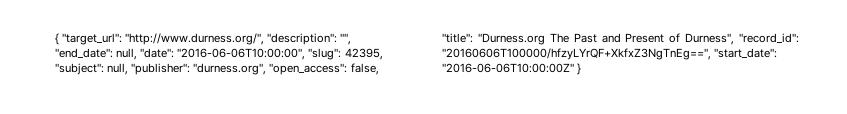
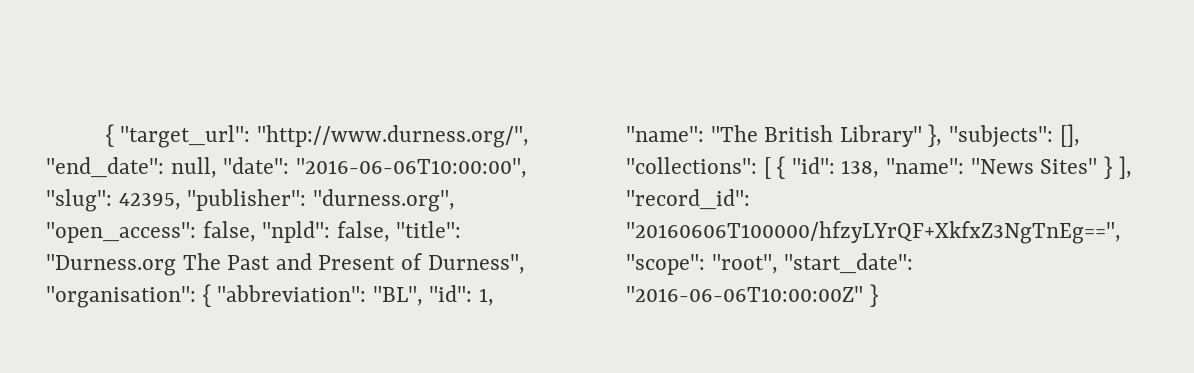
[267,33,352,45] "description": "", -> (529, 136) none
[55,63,129,75] "subject": null, -> (181, 201) none
(379, 69) none -> [262,221,390,243] "npld": false,
[739,33,799,43] [442,48,711,60] "record_id": "20160606T100000/hfzyLYrQF+XkfxZ3NgTnEg==", -> [46,284,495,308] [626,124,1080,147] [626,156,1132,179] [626,189,750,210] [626,221,1121,244] [626,254,778,275] "organisation": { "abbreviation": "BL", "id": 1, "name": "The British Library" }, "subjects": [], "collections": [ { "id": 138, "name": "News Sites" } ], "record_id": "20160606T100000/hfzyLYrQF+XkfxZ3NgTnEg==", "scope": "root",

